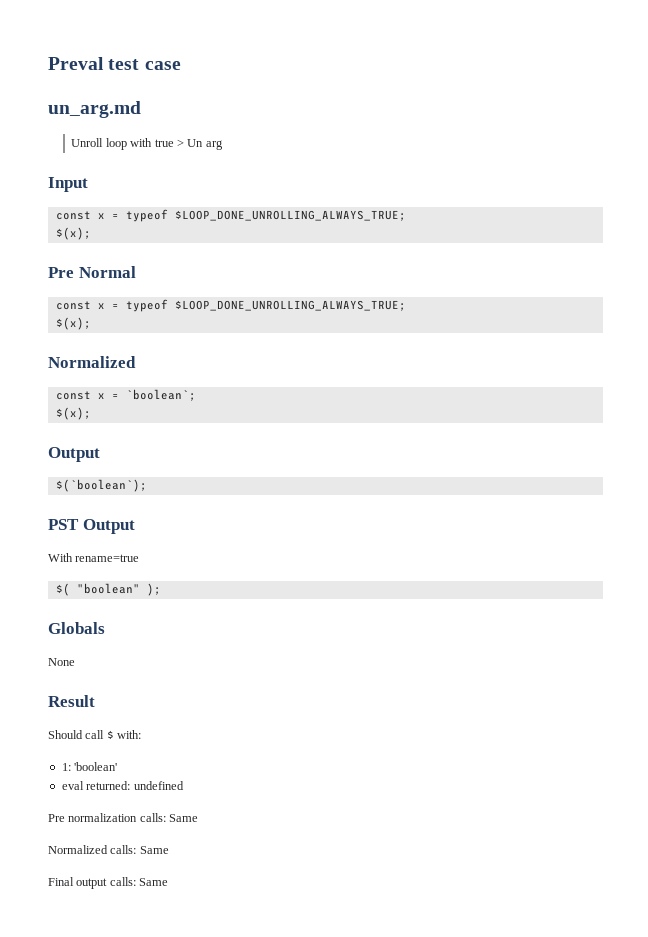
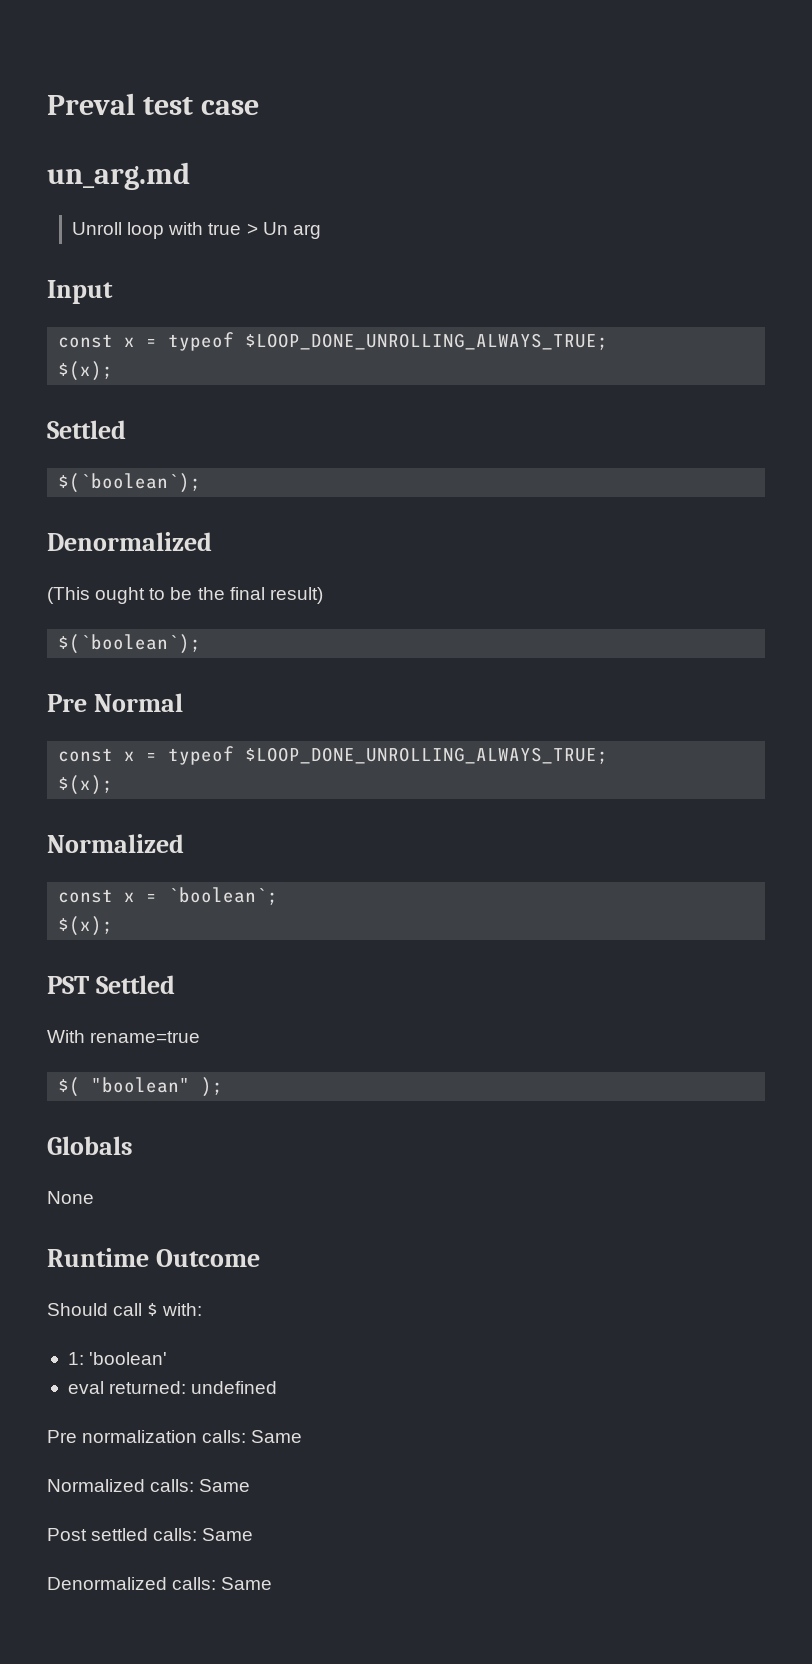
(91, 233) none -> [47,420,126,439] [58,473,202,493] [47,532,212,551] [47,587,323,604] [58,634,202,654] // Settled // $(`boolean`); // Denormalized // (This ought to be the final result) // $(`boolean`);
[48,447,100,462] [55,479,147,492] // Output // $(`boolean`); -> (114, 926) none
[82,519,135,534] Output -> [96,975,176,994] Settled
[48,695,95,707] Result -> [47,1248,261,1267] Runtime Outcome
[48,877,169,889] Final output calls: Same -> [47,1528,254,1541] [47,1577,273,1590] Post settled calls: Same // Denormalized calls: Same

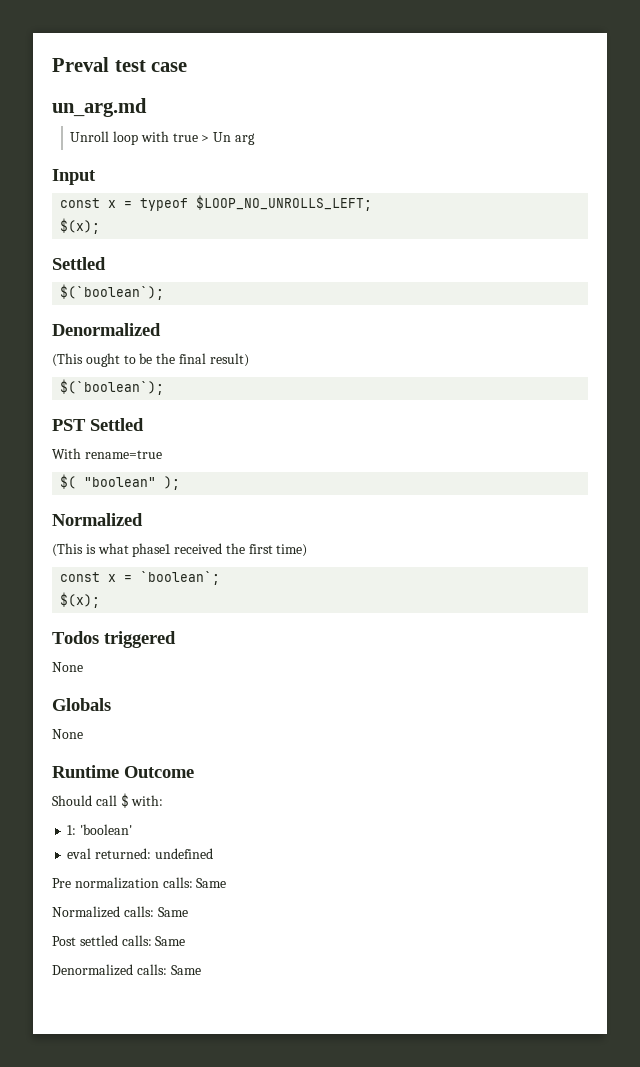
[245,333,609,350] $LOOP_DONE_UNROLLING_ALWAYS_TRUE; -> [196,195,373,211] $LOOP_NO_UNROLLS_LEFT;
[47,693,184,712] [58,746,609,765] [58,775,114,795] [47,834,184,853] [58,887,279,905] [58,916,114,936] // Pre Normal // const x = typeof $LOOP_DONE_UNROLLING_ALWAYS_TRUE; // $(x); // Normalized // const x = `boolean`; // $(x); -> (165, 387) none
(224, 1087) none -> [52,513,143,526] [52,543,308,557] [60,571,221,585] [60,592,101,608] [52,631,176,648] [52,662,83,672] // Normalized // (This is what phase1 received the first time) // const x = `boolean`; // $(x); // Todos triggered // None

